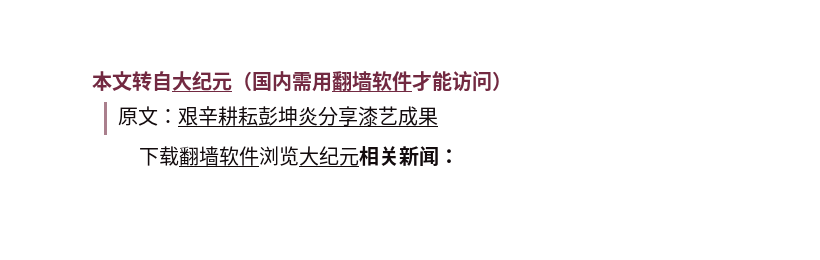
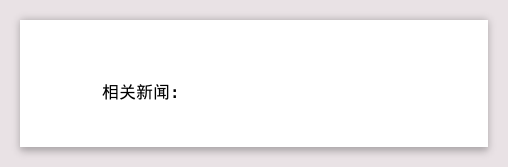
[92,71,512,92] [117,106,438,127] [138,146,359,166] 本文转自大纪元（国内需用翻墙软件才能访问） // 原文：艰辛耕耘彭坤炎分享漆艺成果 // 下载翻墙软件浏览大纪元 -> (102, 92) none

